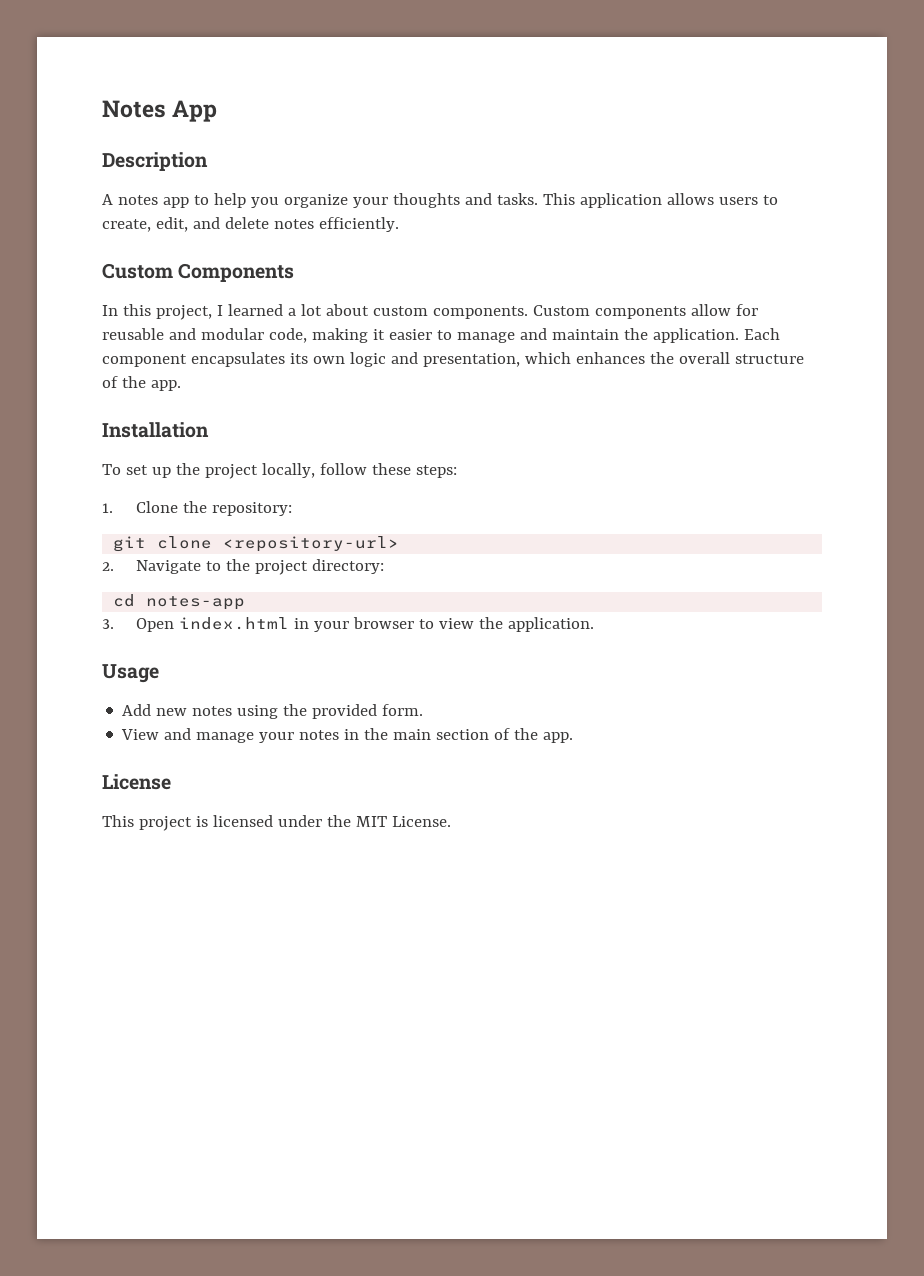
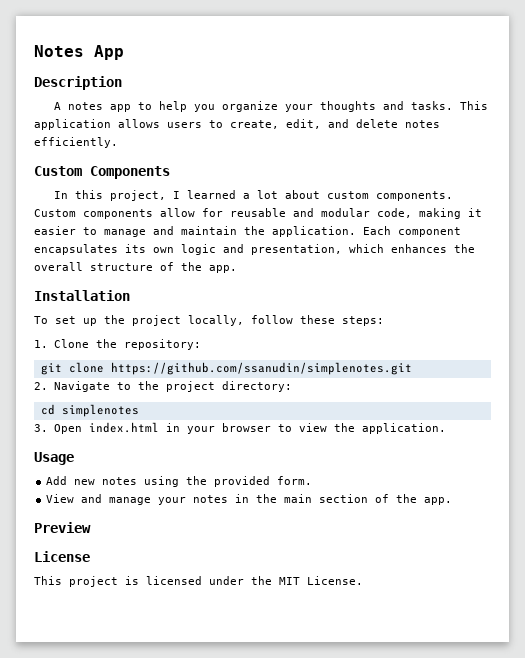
[223,536,400,552] <repository-url> -> [110,362,412,375] https://github.com/ssanudin/simplenotes.git
[146,596,246,610] notes-app -> [61,404,139,417] simplenotes
(574, 737) none -> [34,522,91,533] // Preview

